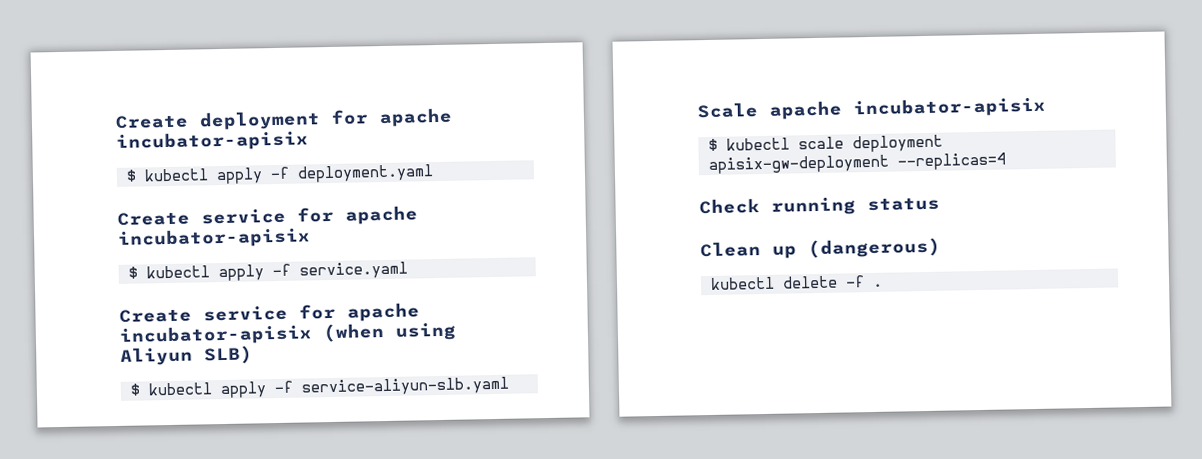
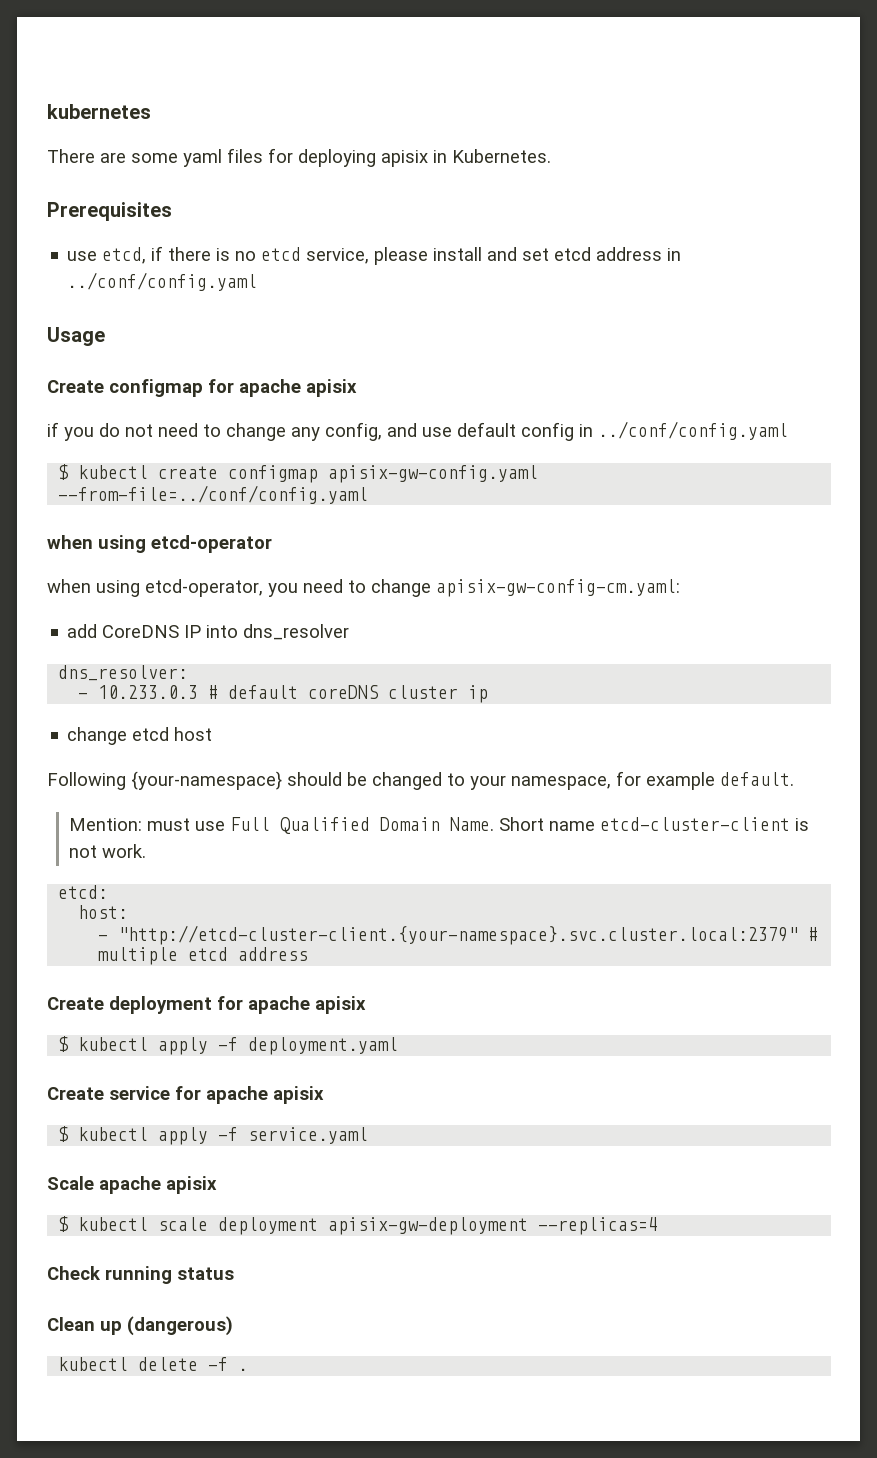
(115, 121) none -> [47,104,151,119] [47,148,551,167] [47,202,172,221] [67,246,682,265] [67,272,258,291] [47,327,105,346] [47,379,357,397] [47,421,788,441] [58,464,539,483] [58,485,369,504] [47,535,272,553] [47,579,680,597] [67,624,350,640] [58,665,189,681] [78,685,489,703] [67,727,213,745] [47,771,794,790] [69,817,810,834] [69,844,147,858] [58,885,109,899] [78,905,129,919] [98,925,819,945] [98,947,309,965] kubernetes // There are some yaml files for deploying apisix in Kubernetes. // Prerequisites // use etcd, if there is no etcd service, please install and set etcd address in ../conf/config.yaml // Usage // Create configmap for apache apisix // if you do not need to change any config, and use default config in ../conf/config.yaml // $ kubectl create configmap apisix-gw-config.yaml --from-file=../conf/config.yaml // when using etcd-operator // when using etcd-operator, you need to change apisix-gw-config-cm.yaml: // add CoreDNS IP into dns_resolver // dns_resolver: // - 10.233.0.3 # default coreDNS cluster ip // change etcd host // Following {your-namespace} should be changed to your namespace, for example default. // Mention: must use Full Qualified Domain Name. Short name etcd-cluster-client is not work. // etcd: // host: // - "http://etcd-cluster-client.{your-namespace}.svc.cluster.local:2379" # multiple etcd address //
[116,130,309,152] incubator-apisix -> [315,996,366,1014] apisix
[117,227,311,249] incubator-apisix -> [273,1086,324,1104] apisix
[119,302,420,323] [119,321,457,346] [120,345,253,366] [129,376,510,399] // Create service for apache incubator-apisix (when using Aliyun SLB) // $ kubectl apply -f service-aliyun-slb.yaml -> (369, 1135) none
[853,96,1046,119] incubator-apisix -> [166,1176,217,1194] apisix

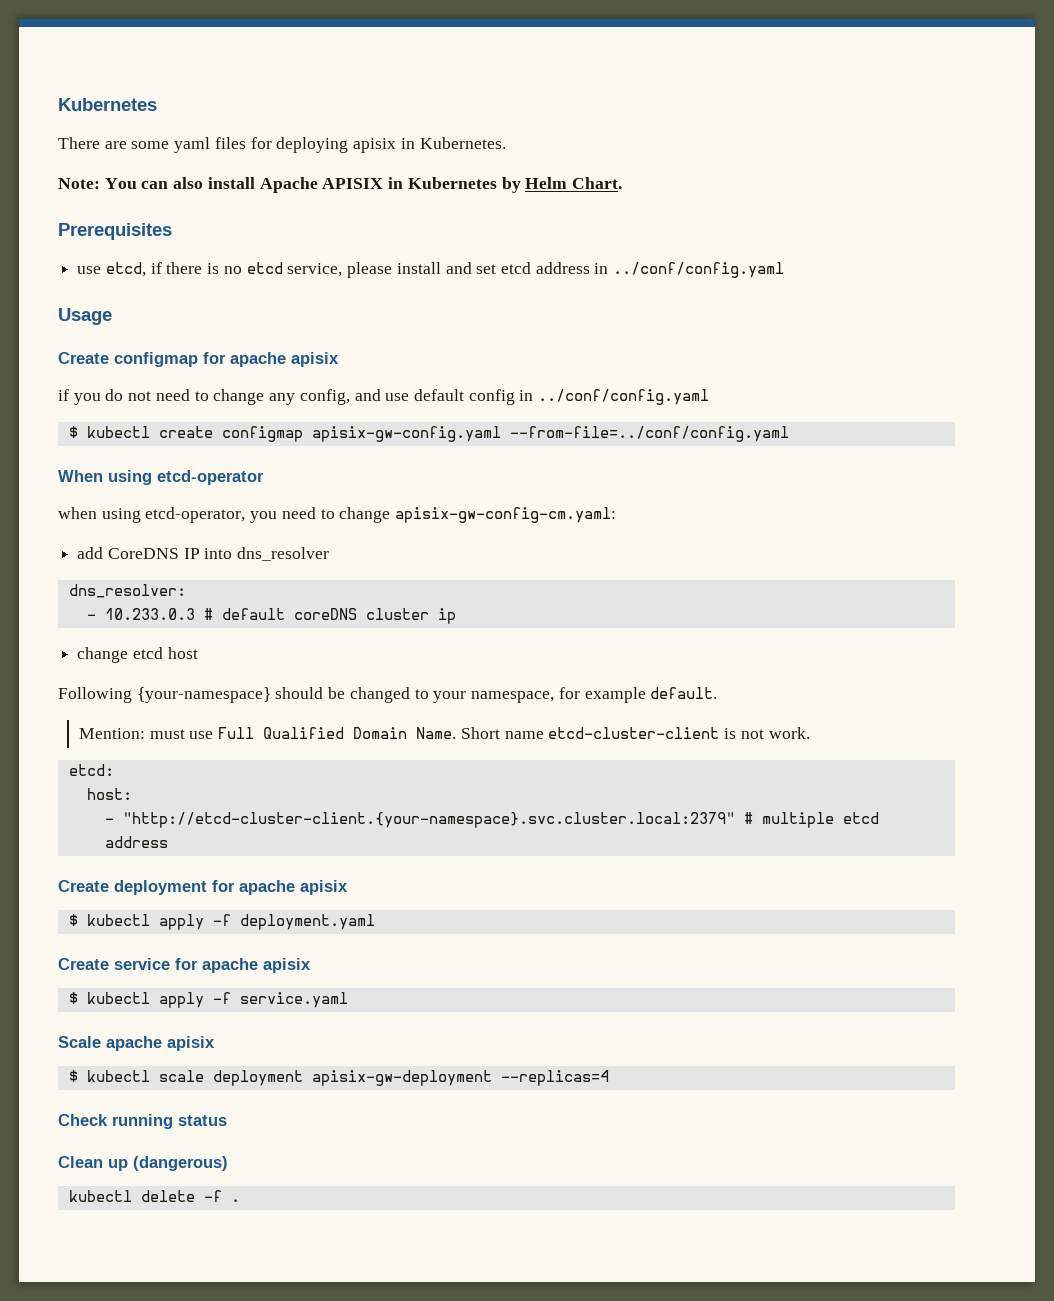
[47,104,151,119] kubernetes -> [58,98,157,111] Kubernetes
(551, 156) none -> [58,177,622,193] // Note: You can also install Apache APISIX in Kubernetes by Helm Chart.
[47,535,93,549] when -> [58,470,103,482] When

